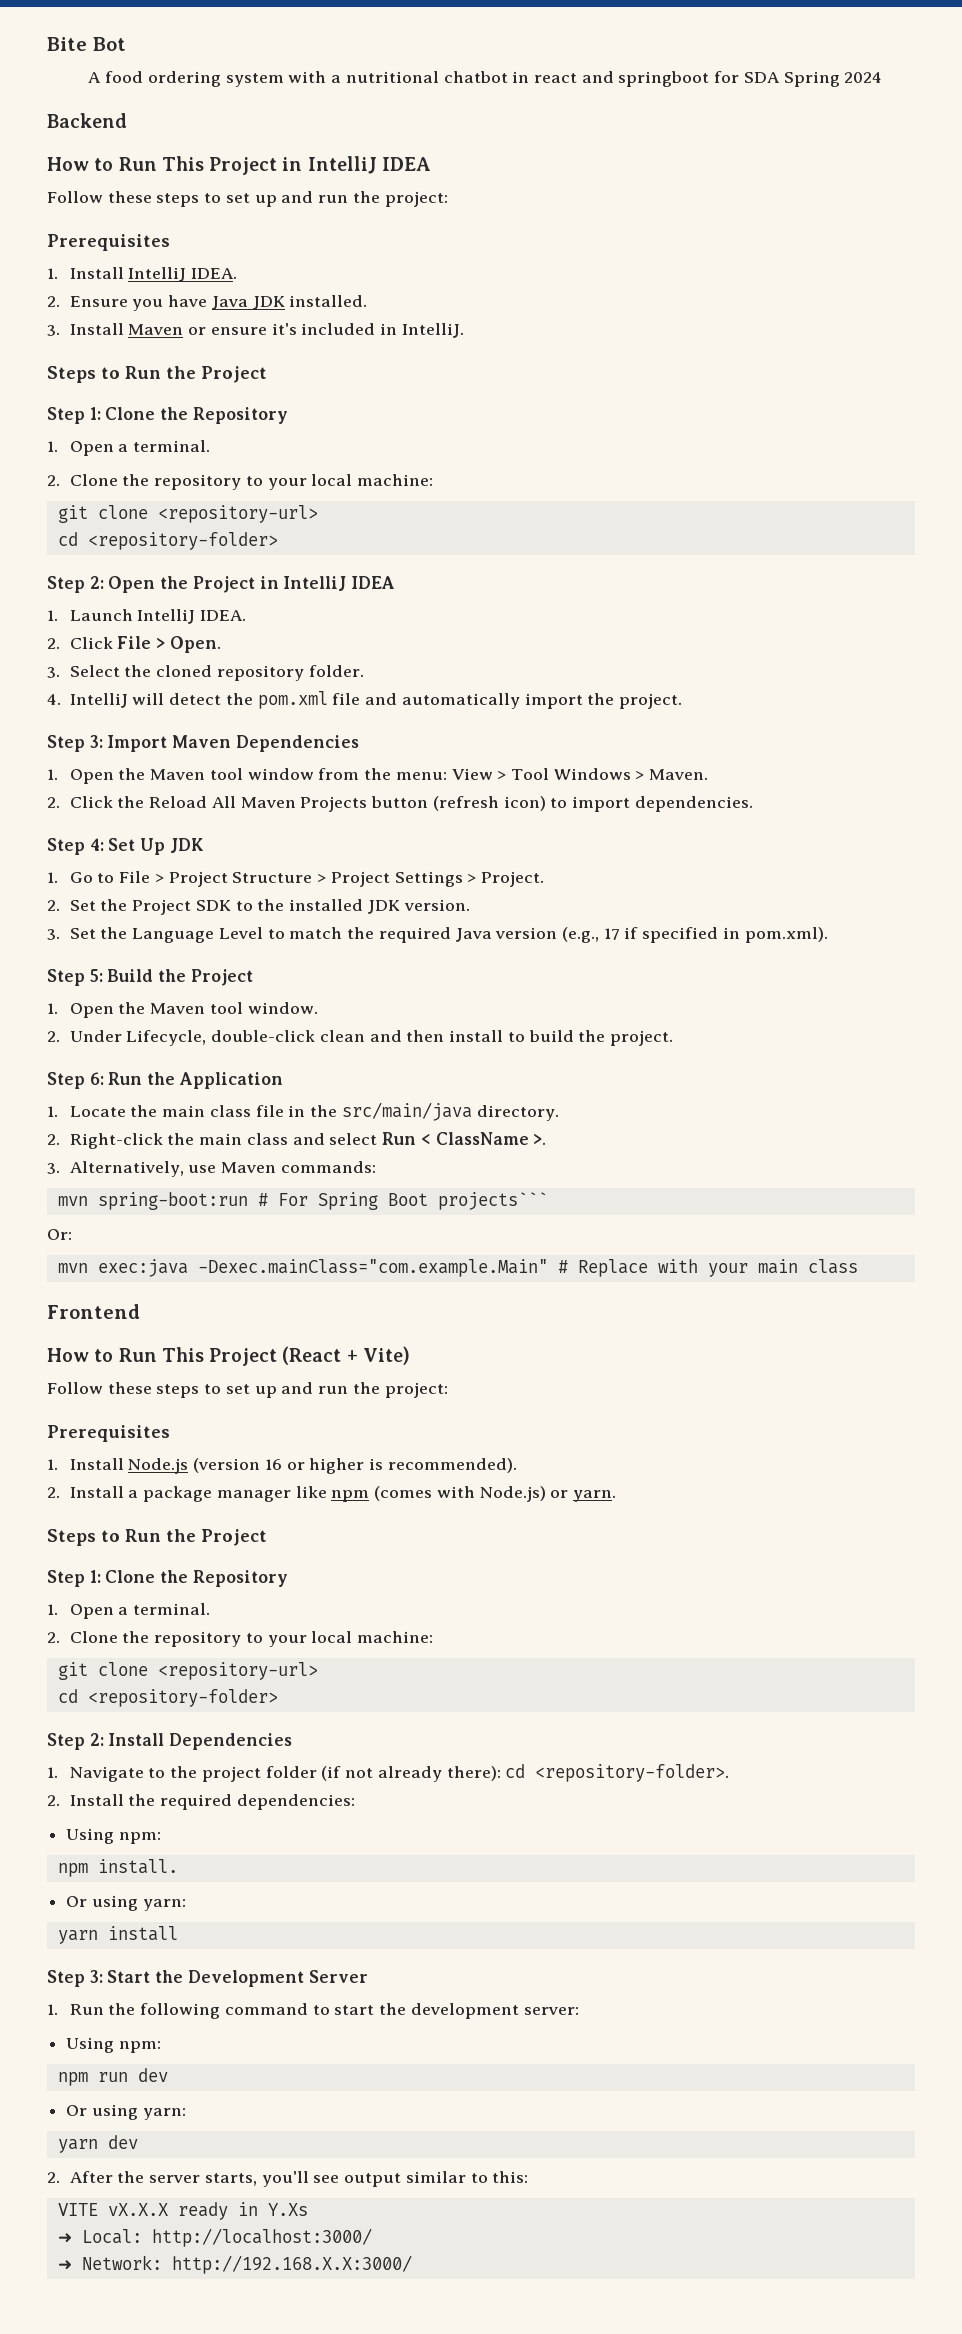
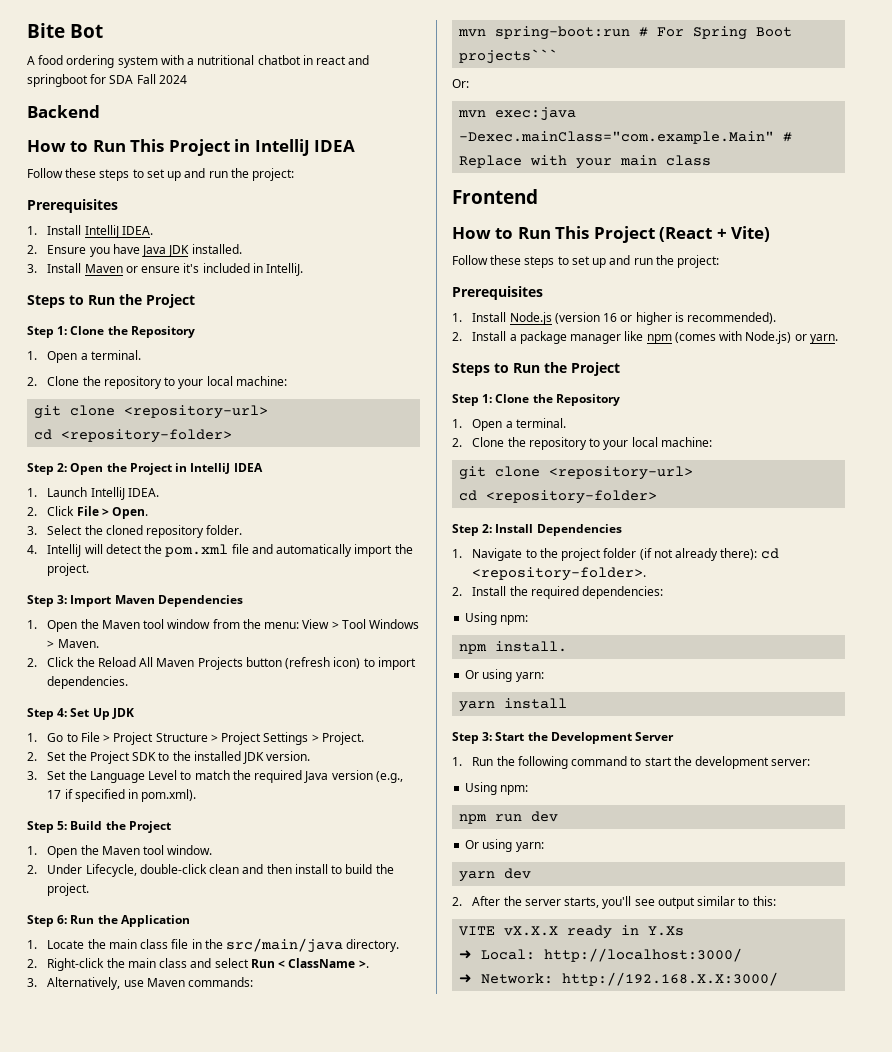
[783,71,840,87] Spring -> [136,74,156,84] Fall

